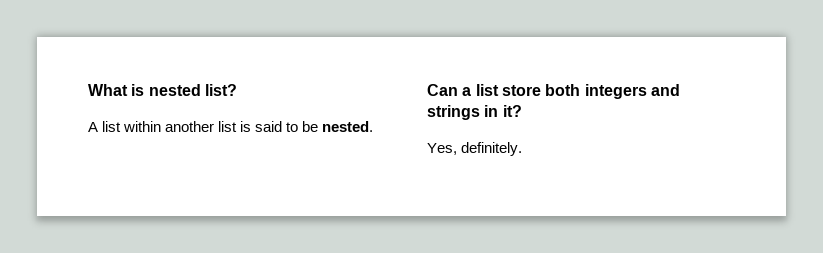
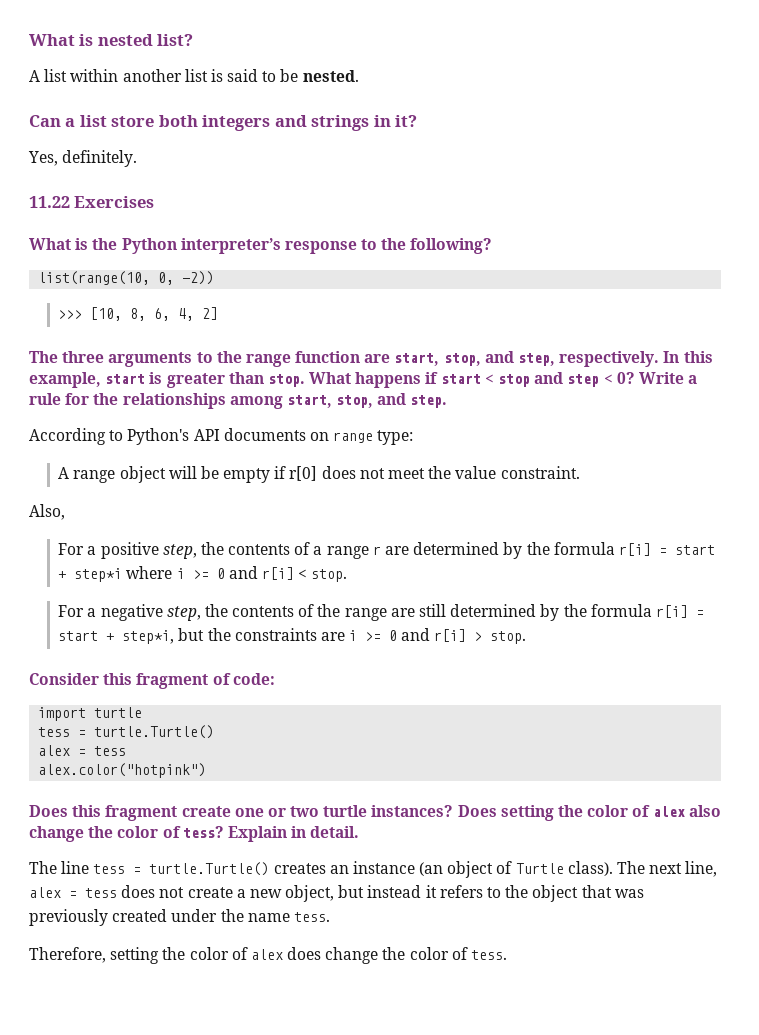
(523, 149) none -> [29,196,155,208] [29,238,493,254] [38,271,215,285] [58,307,219,321] [29,351,713,367] [29,372,698,388] [29,393,448,409] [29,428,414,445] [58,466,580,483] [29,504,65,520] [58,542,715,559] [58,566,348,582] [58,604,704,621] [58,628,527,644] [29,673,275,689] [38,707,143,721] [38,725,215,739] [38,745,127,756] [38,763,207,778] [29,805,721,821] [29,826,360,842] [29,861,718,878] [29,885,644,902] [29,909,330,926] [29,947,508,964] // 11.22 Exercises // What is the Python interpreter’s response to the following? // list(range(10, 0, -2)) // >>> [10, 8, 6, 4, 2] // The three arguments to the range function are start, stop, and step, respectively. In this example, start is greater than stop. What happens if start < stop and step < 0? Write a rule for the relationships among start, stop, and step. // According to Python's API documents on range type: // A range object will be empty if r[0] does not meet the value constraint. // Also, // For a positive step, the contents of a range r are determined by the formula r[i] = start + step*i where i >= 0 and r[i] < stop. // For a negative step, the contents of the range are still determined by the formula r[i] = start + step*i, but the constraints are i >= 0 and r[i] > stop. // Consider this fragment of code: // import turtle // tess = turtle.Turtle() // alex = tess // alex.color("hotpink") // Does this fragment create one or two turtle instances? Does setting the color of alex also change the color of tess? Explain in detail. // The line tess = turtle.Turtle() creates an instance (an object of Turtle class). The next line, alex = tess does not create a new object, but instead it refers to the object that was previously created under the name tess. // Therefore, setting the color of alex does change the color of tess.

